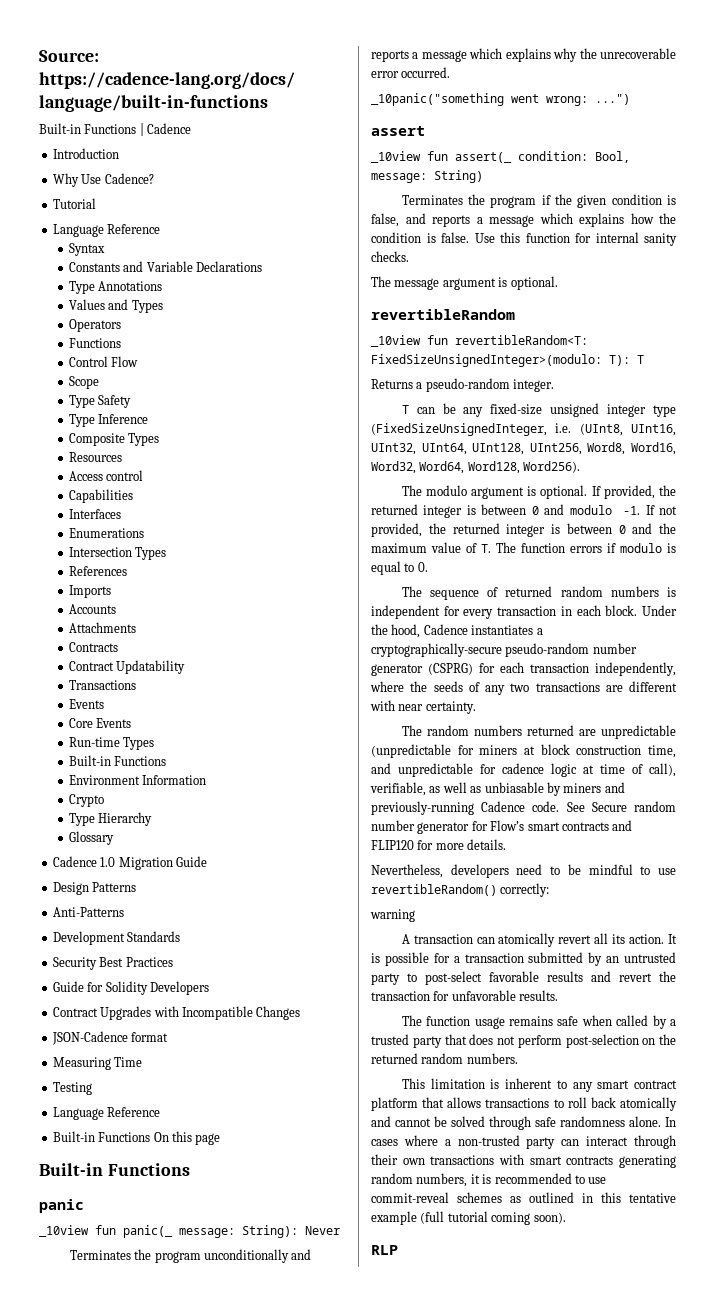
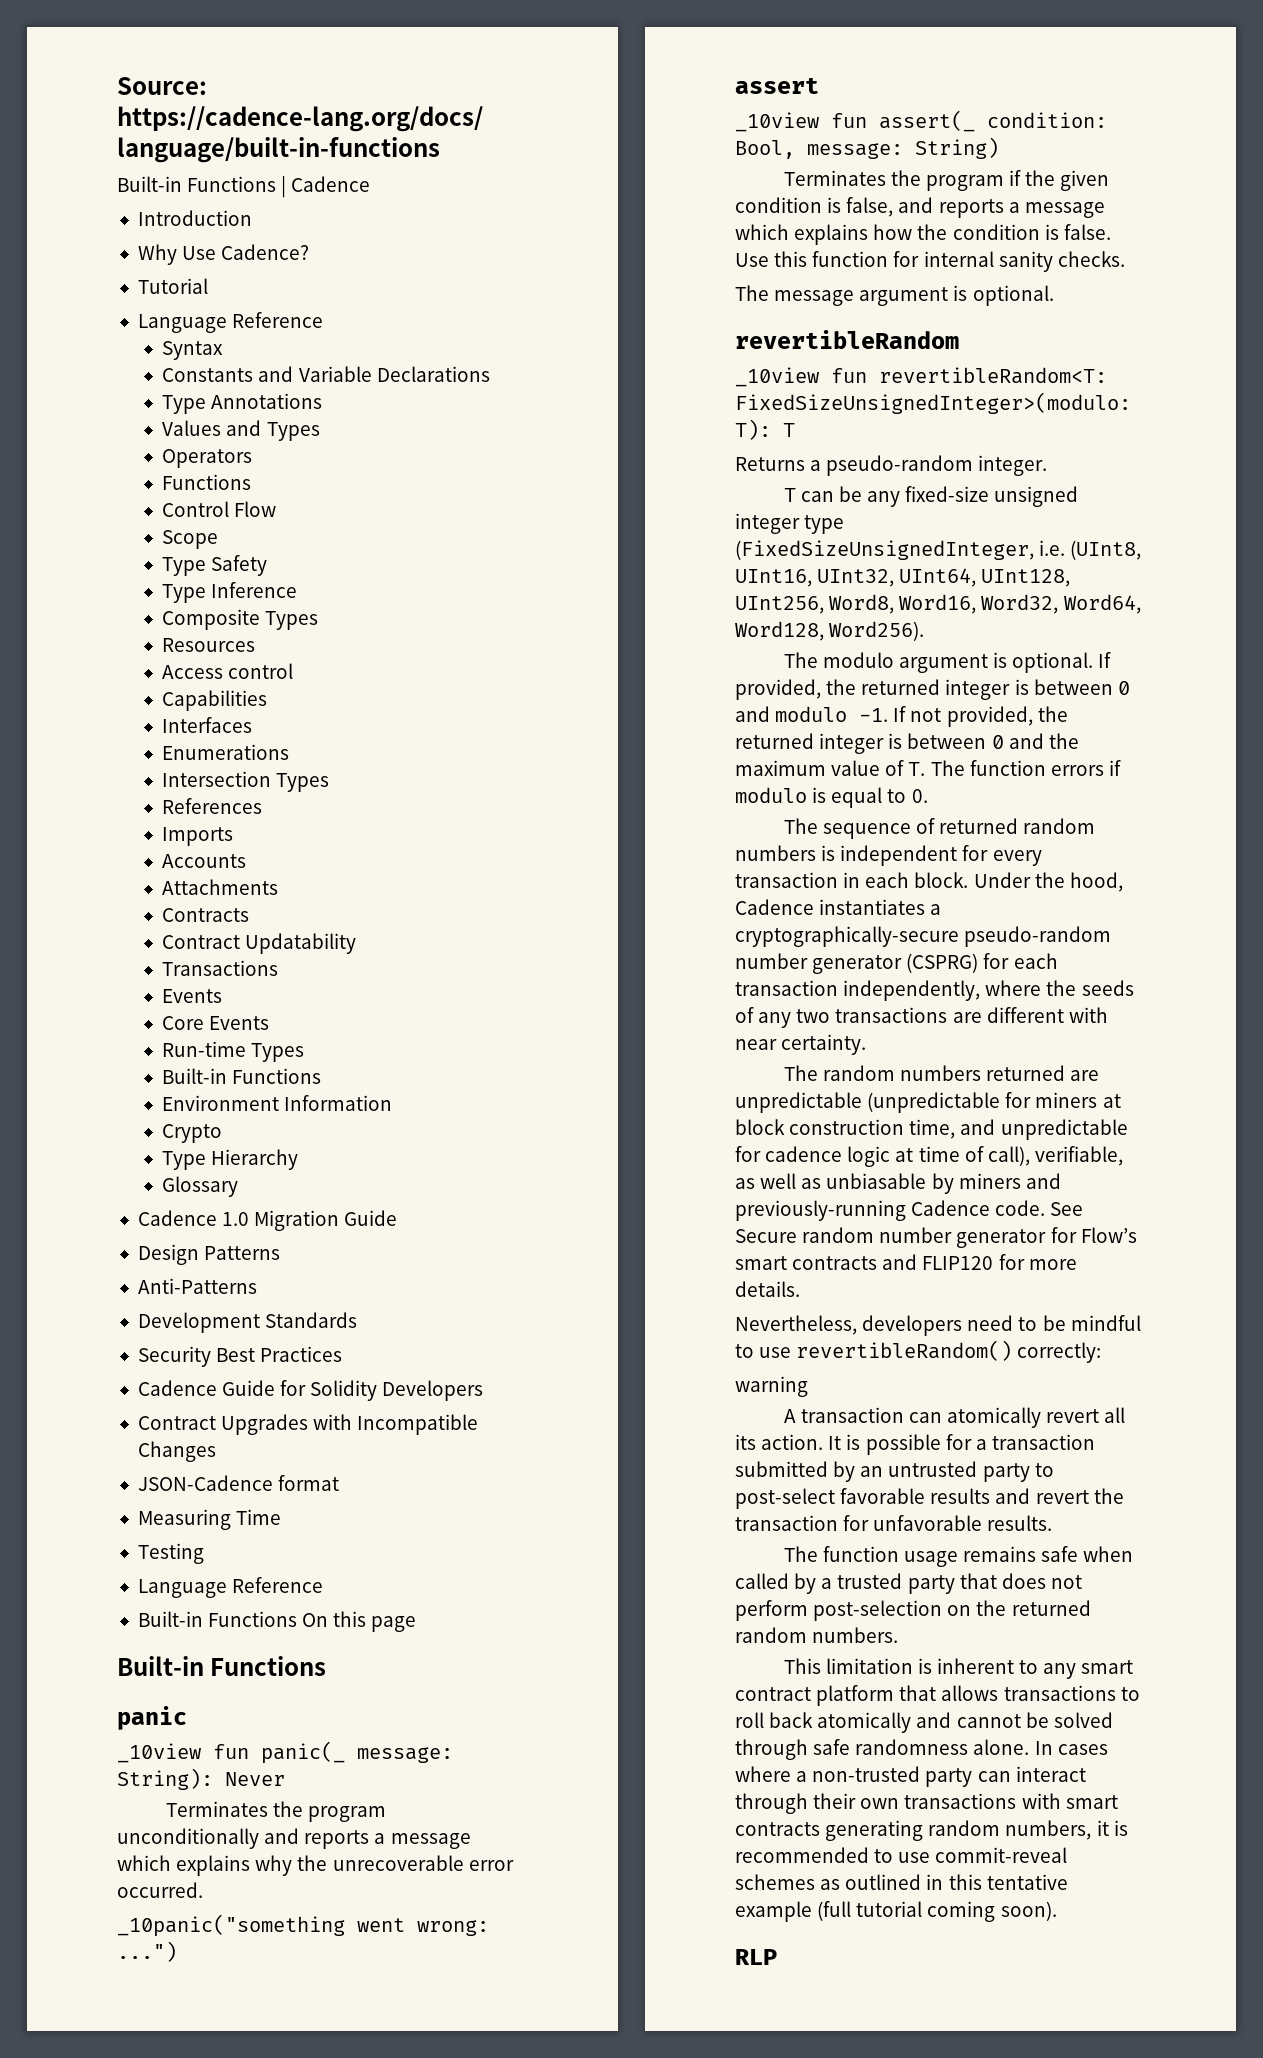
(173, 962) none -> [137,1380,217,1396] Cadence

